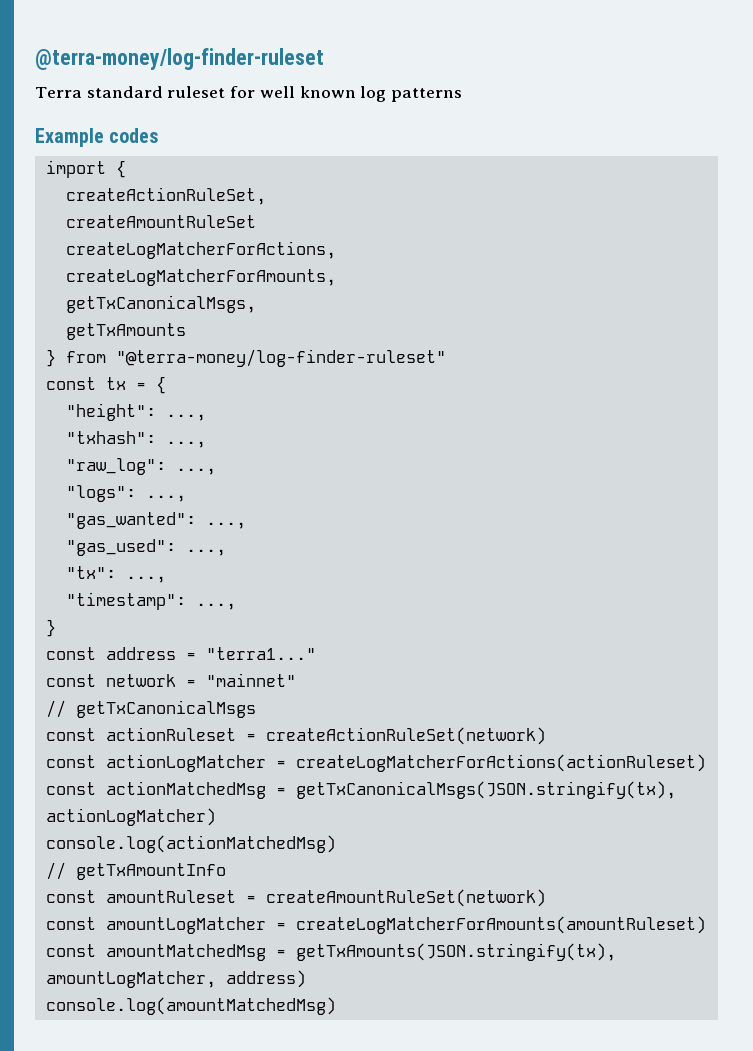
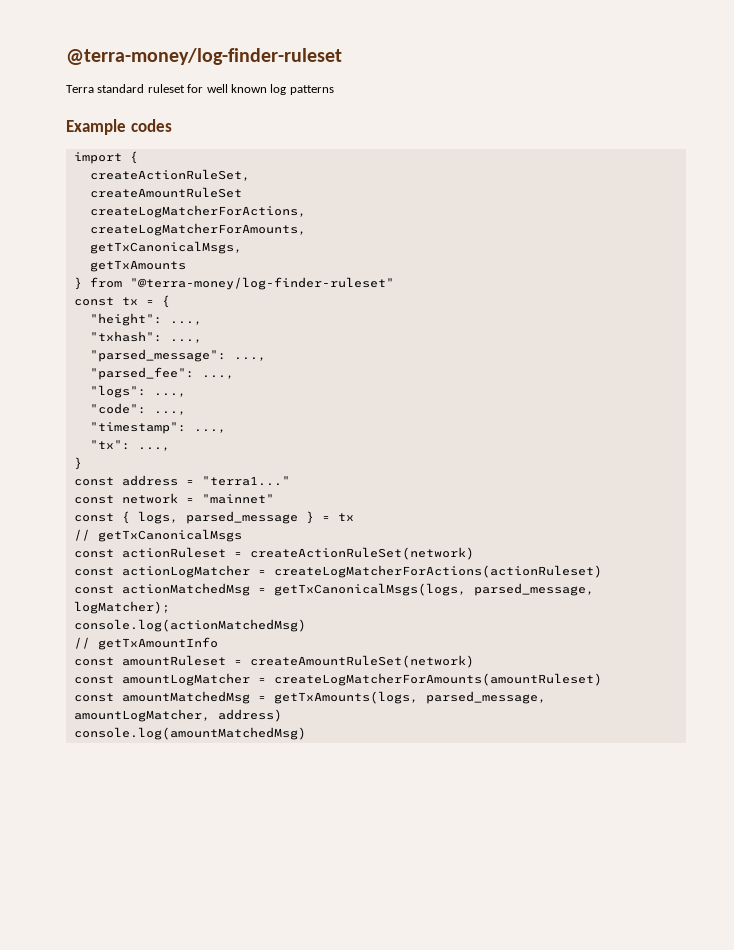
[65,458,166,475] "raw_log": -> [89,349,266,362] [89,367,194,380] "parsed_message": ..., // "parsed_fee":
[65,512,246,529] [65,539,176,556] "gas_wanted": ..., // "gas_used": -> [89,403,186,415] [89,422,186,434] "code": ..., // "timestamp":
[65,592,236,610] // "timestamp": ..., -> (170, 449) none
(296, 680) none -> [73,511,354,524] // const { logs, parsed_message } = tx
[295,781,676,799] [45,808,216,826] getTxCanonicalMsgs(JSON.stringify(tx), actionLogMatcher) -> [273,583,594,596] [73,601,170,614] getTxCanonicalMsgs(logs, parsed_message, logMatcher);
[295,943,616,961] getTxAmounts(JSON.stringify(tx), -> [273,691,546,704] getTxAmounts(logs, parsed_message,

